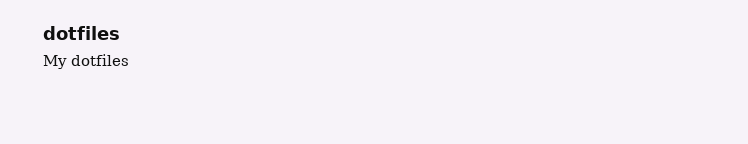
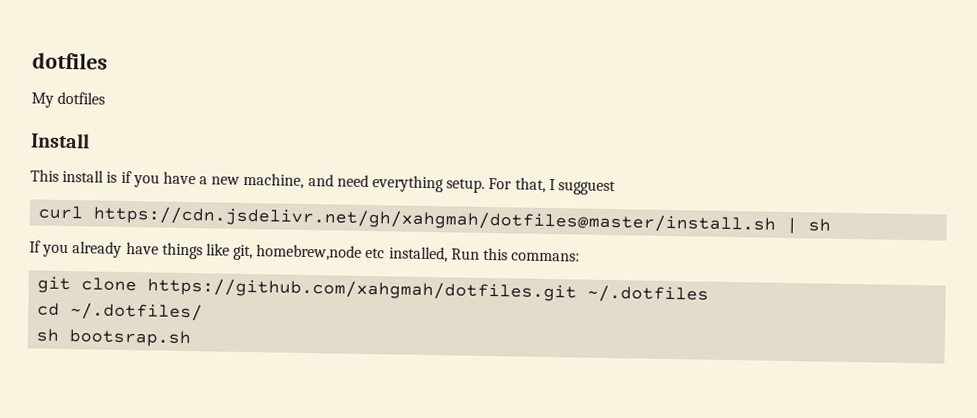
(129, 60) none -> [30,132,90,149] [30,169,616,196] [38,205,832,235] [29,240,581,263] [37,276,710,304] [37,302,204,322] [36,328,192,348] // Install // This install is if you have a new machine, and need everything setup. For that, I sugguest // curl https://cdn.jsdelivr.net/gh/xahgmah/dotfiles@master/install.sh | sh // If you already have things like git, homebrew,node etc installed, Run this commans: // git clone https://github.com/xahgmah/dotfiles.git ~/.dotfiles // cd ~/.dotfiles/ // sh bootsrap.sh

